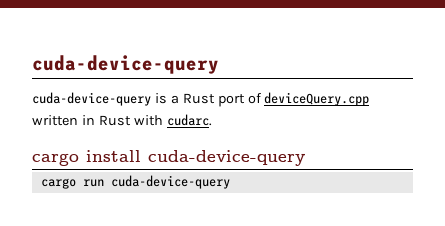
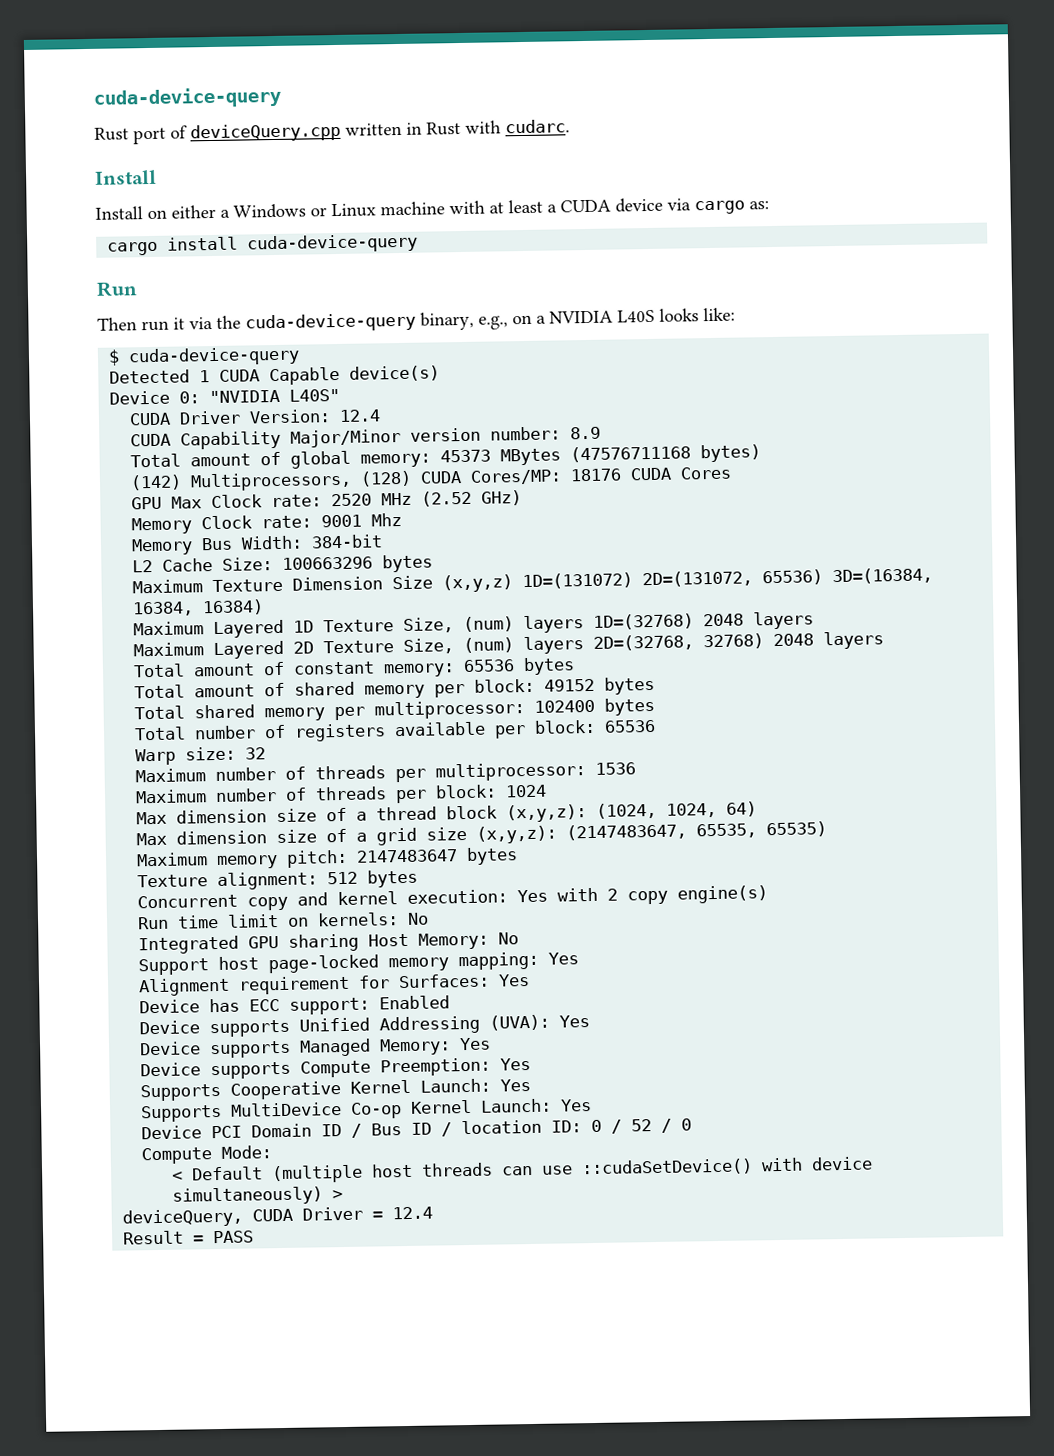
[32,55,219,74] [32,92,179,106] cuda-device-query // cuda-device-query is a -> [93,86,281,109] cuda-device-query //
[32,150,305,166] [40,175,230,189] cargo install cuda-device-query // cargo run cuda-device-query -> [94,169,157,185] [95,197,769,220] [107,233,419,256] [96,281,138,297] [97,307,735,333] [108,346,301,367] [109,365,441,386] [109,388,341,405] [129,409,382,426] [130,426,602,450] [130,444,762,469] [130,466,733,492] [131,490,523,510] [131,512,403,535] [131,534,384,556] [132,554,434,573] [132,567,934,594] [132,599,265,617] [133,611,815,639] [133,631,885,660] [133,657,576,678] [134,676,656,699] [134,697,656,722] [134,719,657,742] [135,746,267,766] [135,762,637,783] [135,784,548,804] [136,801,758,825] [136,821,828,846] [136,847,519,869] [137,869,419,890] [137,885,769,911] [137,912,430,930] [138,932,520,955] [138,951,580,976] [138,973,531,997] [139,995,451,1015] [139,1014,591,1038] [139,1037,492,1059] [140,1057,532,1080] [140,1078,532,1102] [141,1098,593,1123] [141,1118,693,1140] [141,1145,273,1165] [172,1156,874,1184] [172,1186,344,1206] [122,1206,434,1228] [123,1230,255,1245] Install // Install on either a Windows or Linux machine with at least a CUDA device via cargo as: // cargo install cuda-device-query // Run // Then run it via the cuda-device-query binary, e.g., on a NVIDIA L40S looks like: // $ cuda-device-query // Detected 1 CUDA Capable device(s) // Device 0: "NVIDIA L40S" // CUDA Driver Version: 12.4 // CUDA Capability Major/Minor version number: 8.9 // Total amount of global memory: 45373 MBytes (47576711168 bytes) // (142) Multiprocessors, (128) CUDA Cores/MP: 18176 CUDA Cores // GPU Max Clock rate: 2520 MHz (2.52 GHz) // Memory Clock rate: 9001 Mhz // Memory Bus Width: 384-bit // L2 Cache Size: 100663296 bytes // Maximum Texture Dimension Size (x,y,z) 1D=(131072) 2D=(131072, 65536) 3D=(16384, 16384, 16384) // Maximum Layered 1D Texture Size, (num) layers 1D=(32768) 2048 layers // Maximum Layered 2D Texture Size, (num) layers 2D=(32768, 32768) 2048 layers // Total amount of constant memory: 65536 bytes // Total amount of shared memory per block: 49152 bytes // Total shared memory per multiprocessor: 102400 bytes // Total number of registers available per block: 65536 // Warp size: 32 // Maximum number of threads per multiprocessor: 1536 // Maximum number of threads per block: 1024 // Max dimension size of a thread block (x,y,z): (1024, 1024, 64) // Max dimension size of a grid size (x,y,z): (2147483647, 65535, 65535) // Maximum memory pitch: 2147483647 bytes // Texture alignment: 512 bytes // Concurrent copy and kernel execution: Yes with 2 copy engine(s) // Run time limit on kernels: No // Integrated GPU sharing Host Memory: No // Support host page-locked memory mapping: Yes // Alignment requirement for Surfaces: Yes // Device has ECC support: Enabled // Device supports Unified Addressing (UVA): Yes // Device supports Managed Memory: Yes // Device supports Compute Preemption: Yes // Supports Cooperative Kernel Launch: Yes // Supports MultiDevice Co-op Kernel Launch: Yes // Device PCI Domain ID / Bus ID / location ID: 0 / 52 / 0 // Compute Mode: // < Default (multiple host threads can use ::cudaSetDevice() with device simultaneously) > // deviceQuery, CUDA Driver = 12.4 // Result = PASS

